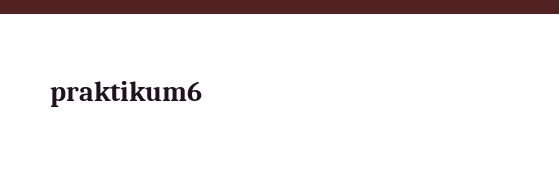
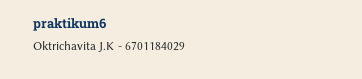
(202, 94) none -> [33,41,186,52] // Oktrichavita J.K - 6701184029

